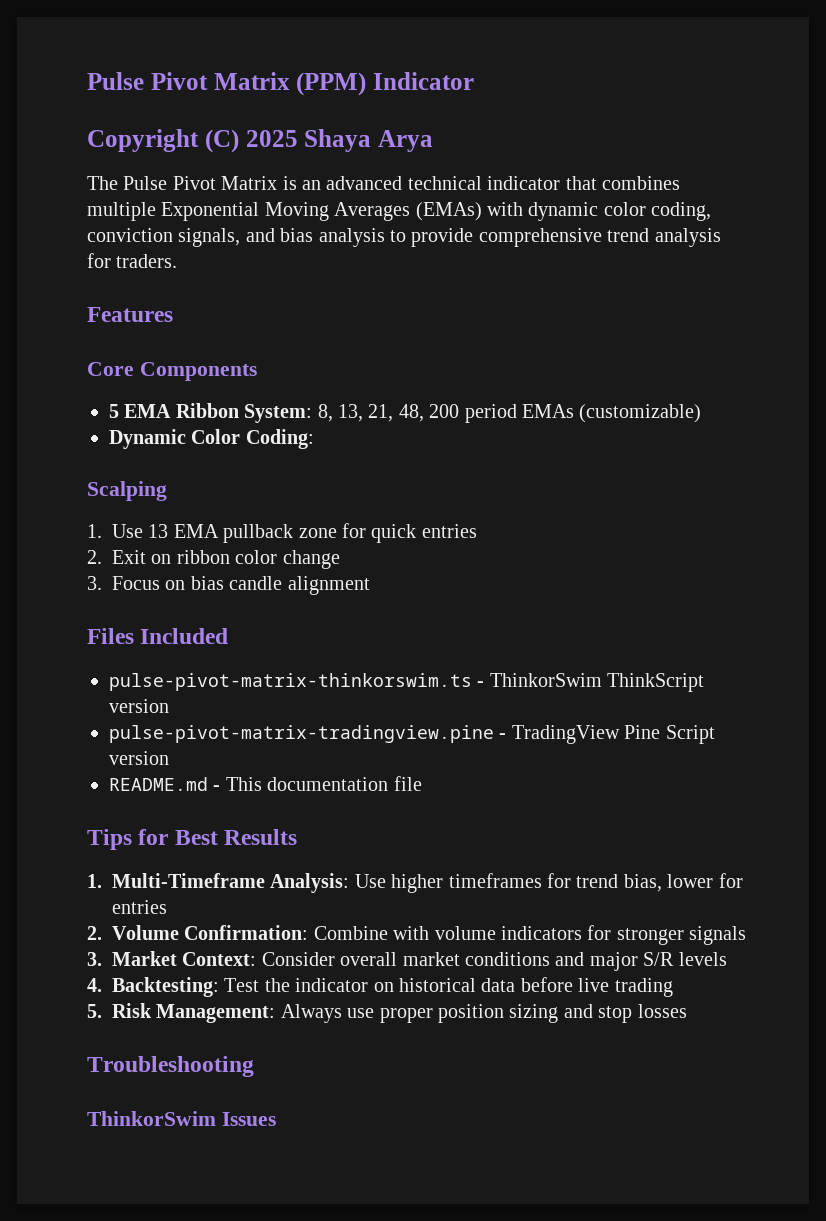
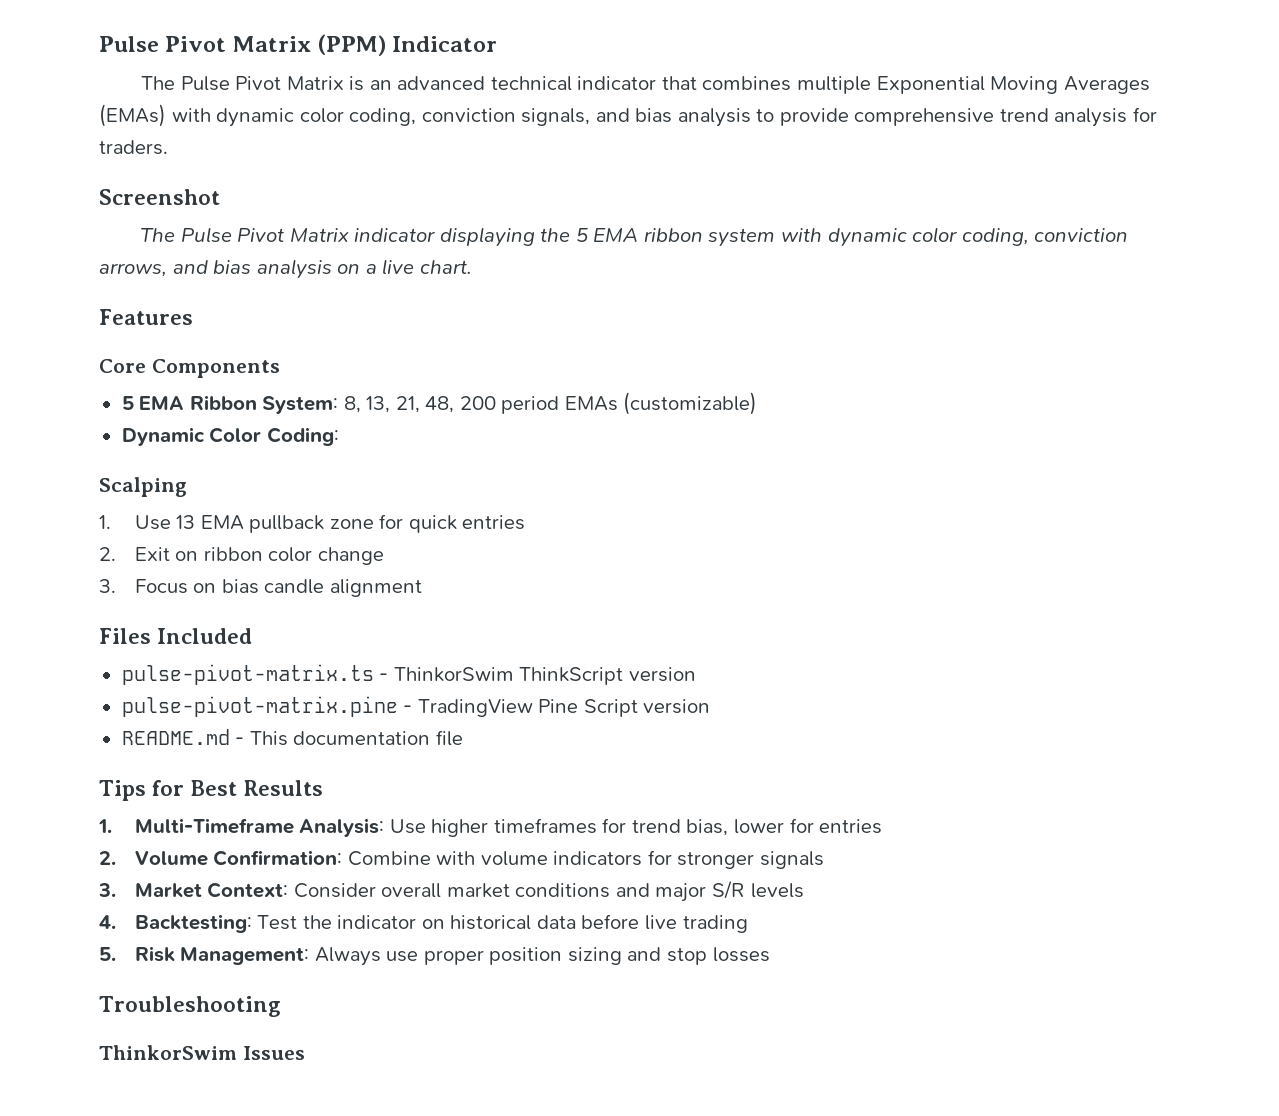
[87,129,433,153] // Copyright (C) 2025 Shaya Arya -> (498, 44) none
(178, 261) none -> [99,189,220,205] [141,227,1129,247] [99,259,472,279] // Screenshot // The Pulse Pivot Matrix indicator displaying the 5 EMA ribbon system with dynamic color coding, conviction arrows, and bias analysis on a live chart.
[109,673,472,691] pulse-pivot-matrix-thinkorswim.ts -> [121,664,374,685] pulse-pivot-matrix.ts
[109,725,494,743] pulse-pivot-matrix-tradingview.pine -> [121,696,398,717] pulse-pivot-matrix.pine

